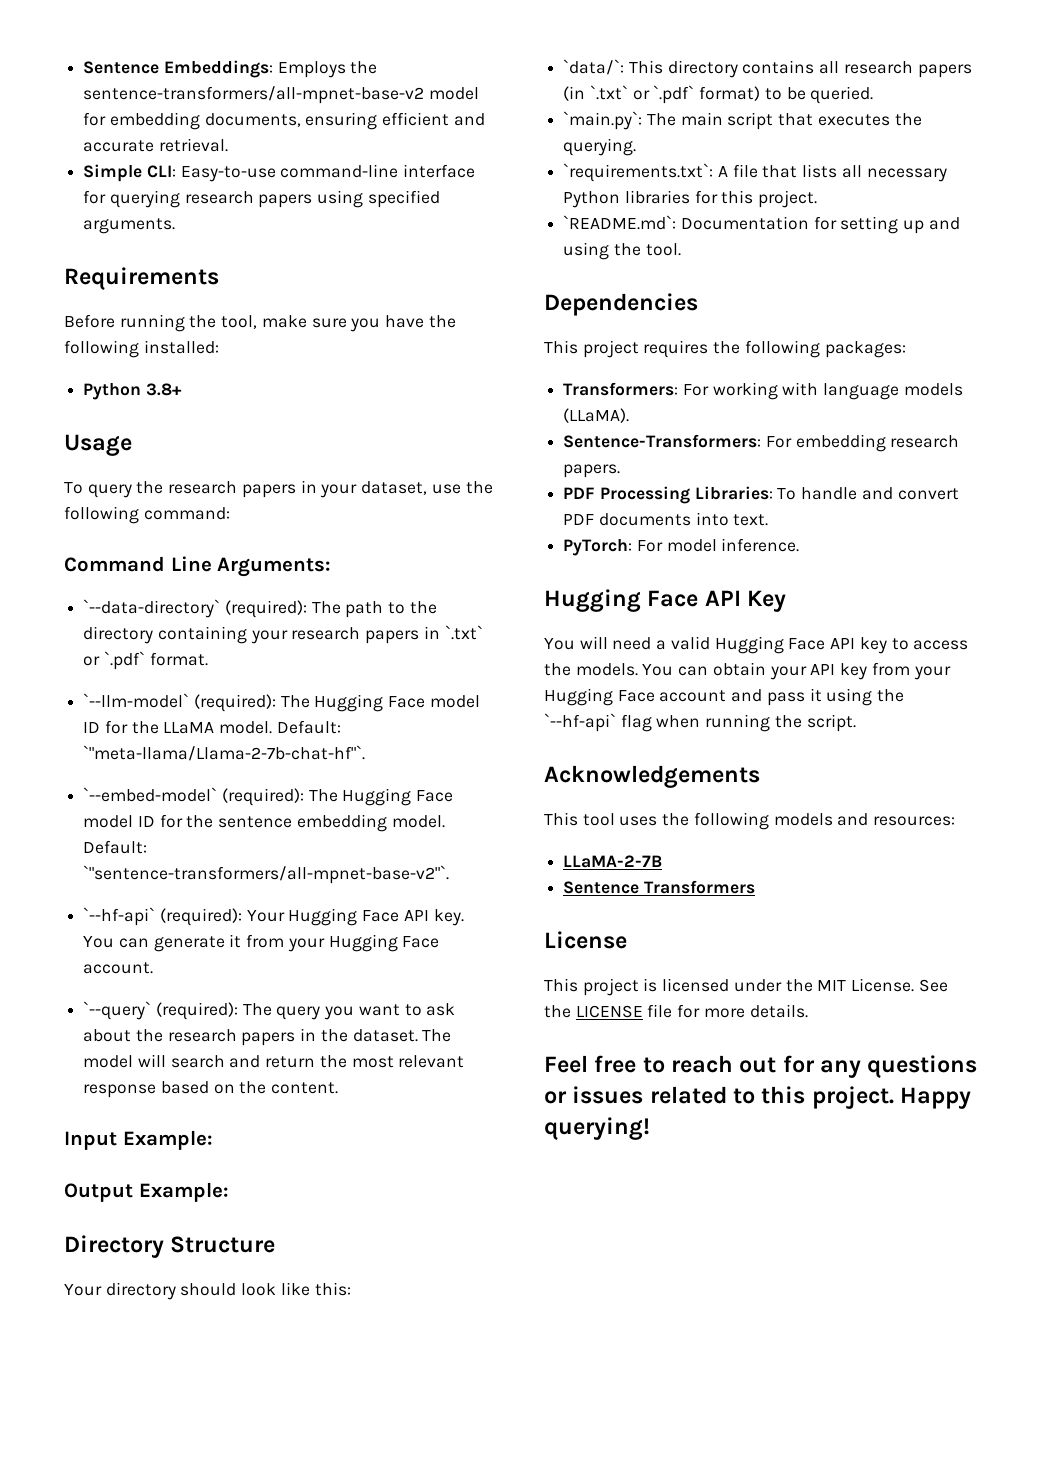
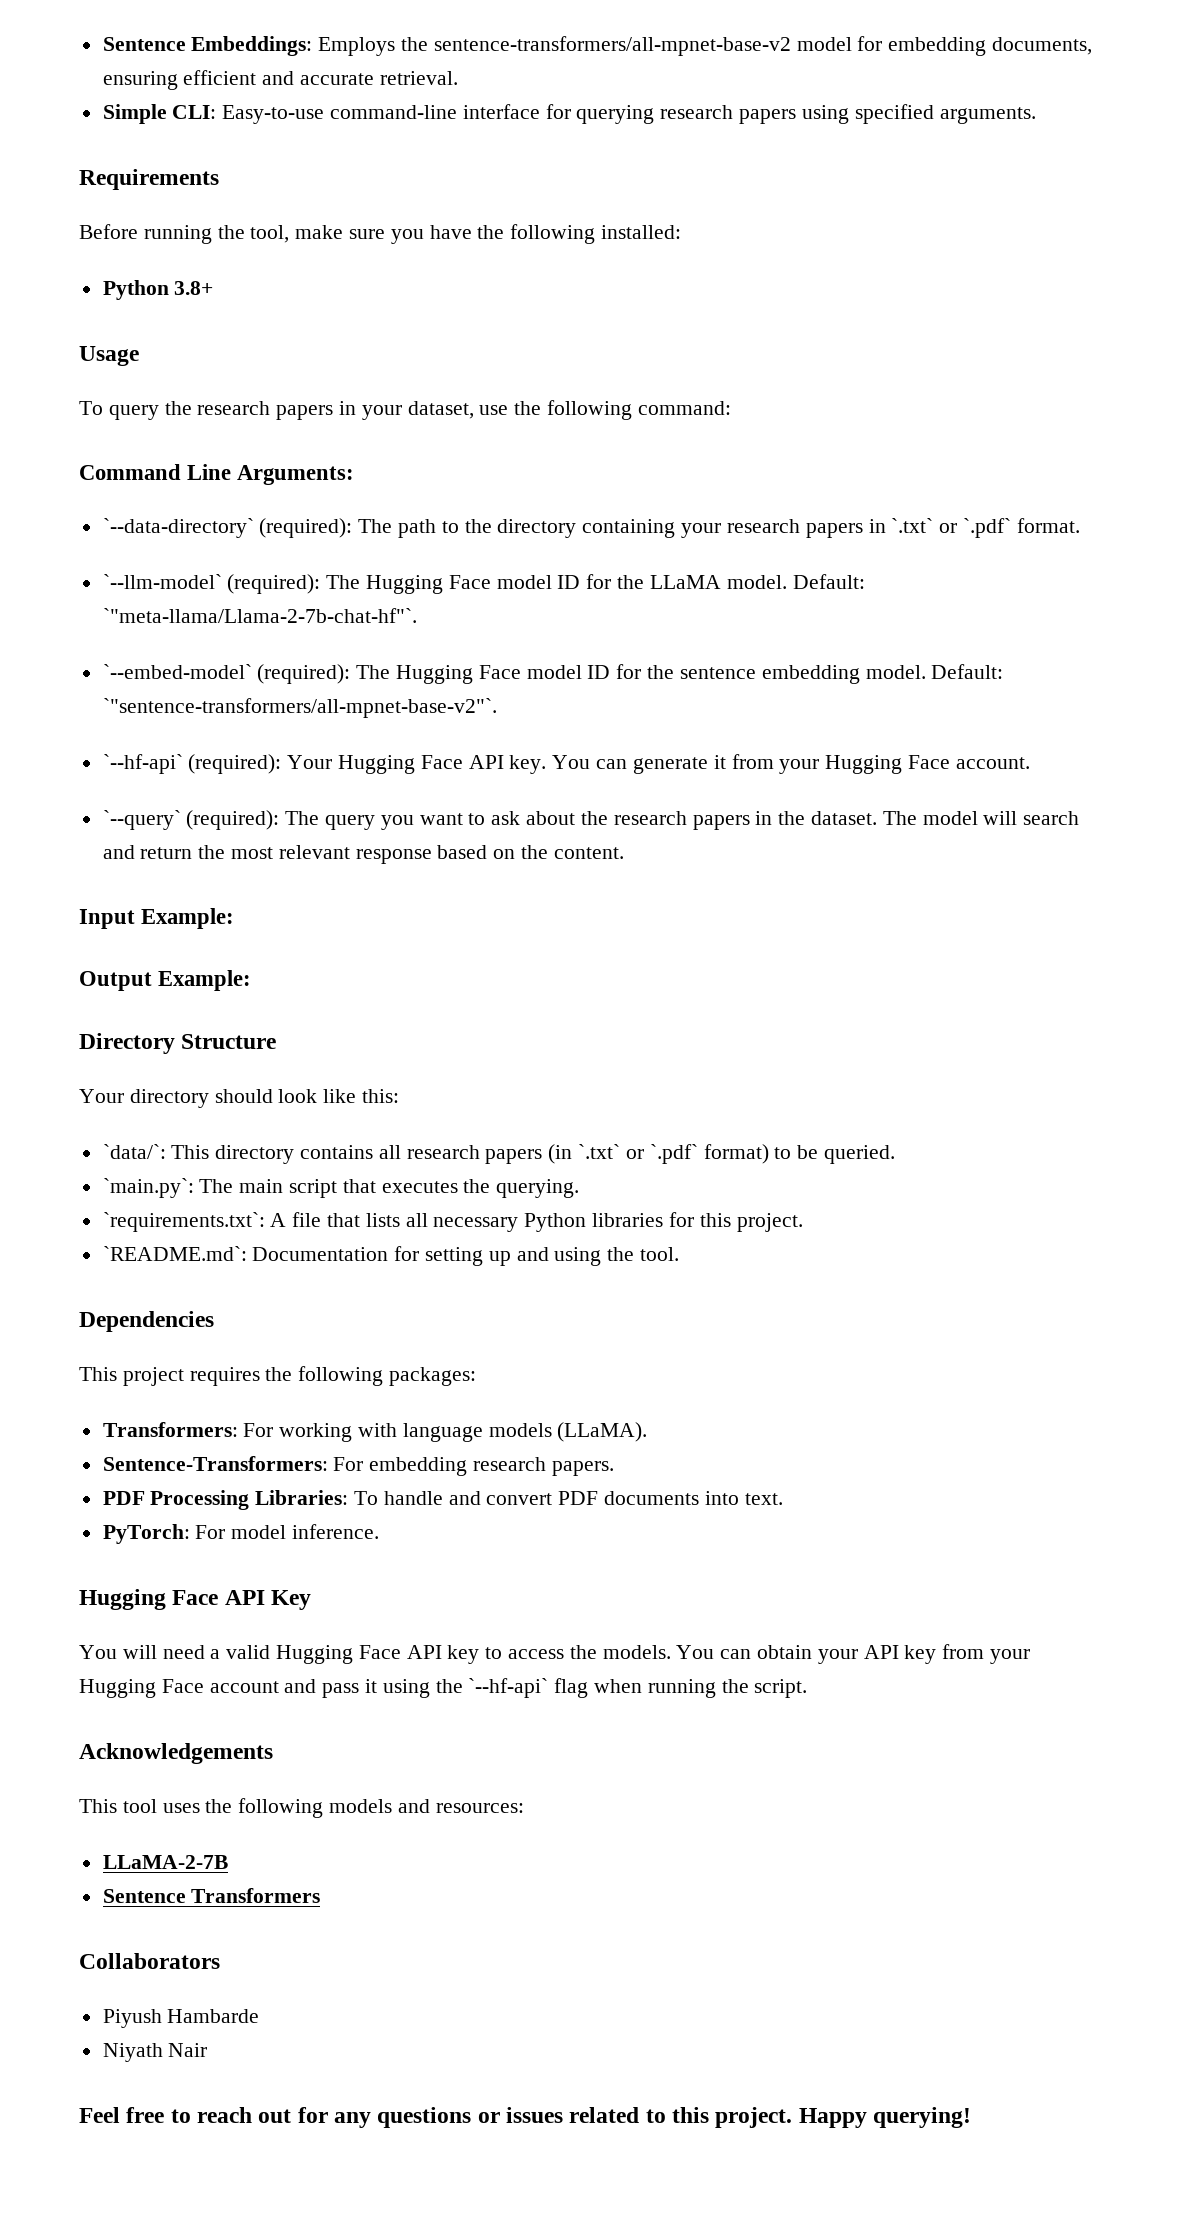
[544,931,627,949] [544,978,948,996] [544,1004,808,1018] License // This project is licensed under the MIT License. See the LICENSE file for more details. -> [79,1953,220,1969] [102,2009,260,2028] [102,2043,208,2062] Collaborators // Piyush Hambarde // Niyath Nair

